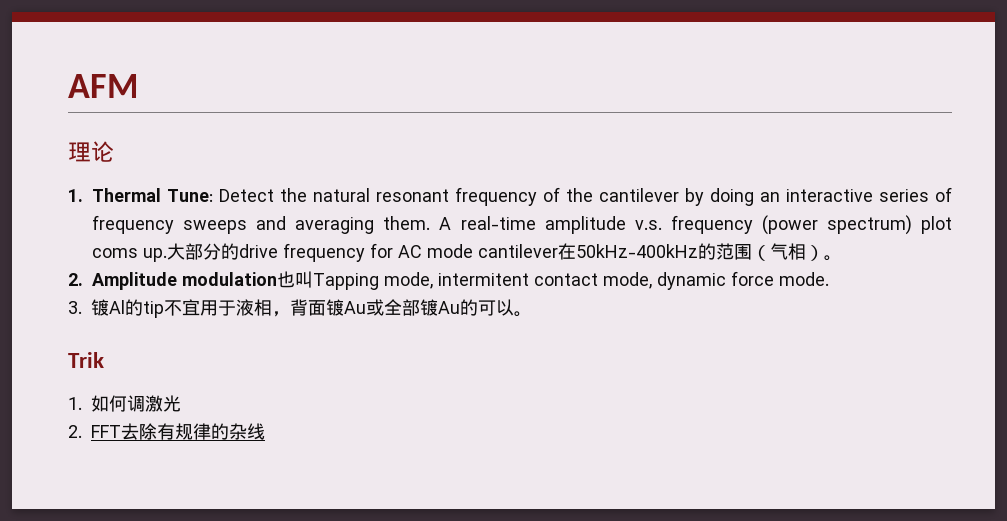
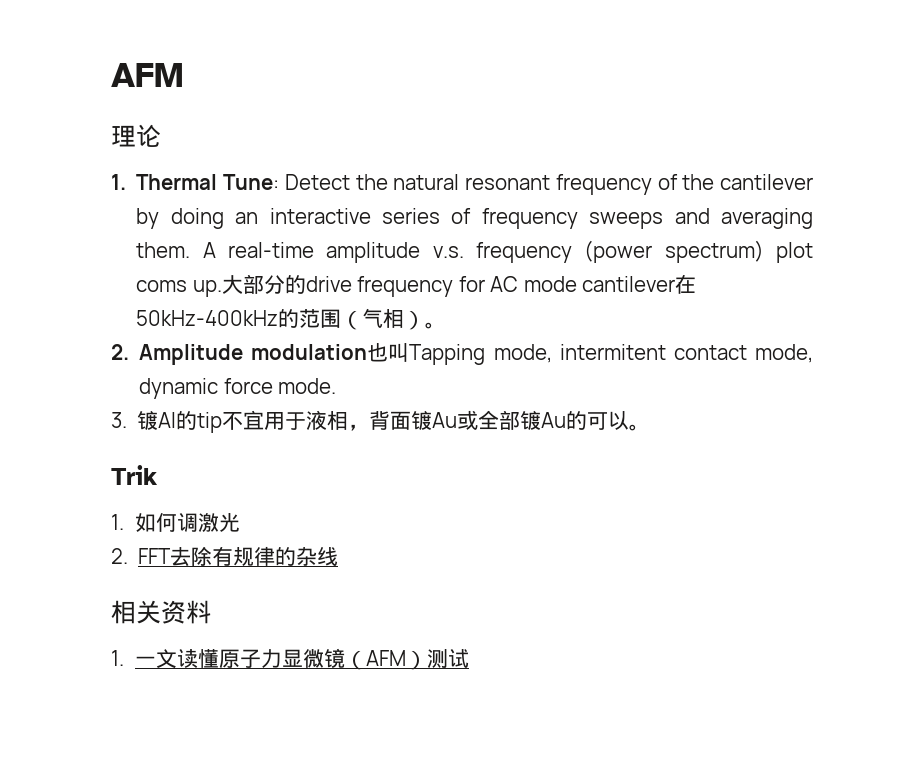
(265, 431) none -> [111,600,211,624] [111,648,470,670] // 相关资料 // 1.一文读懂原子力显微镜（AFM）测试

